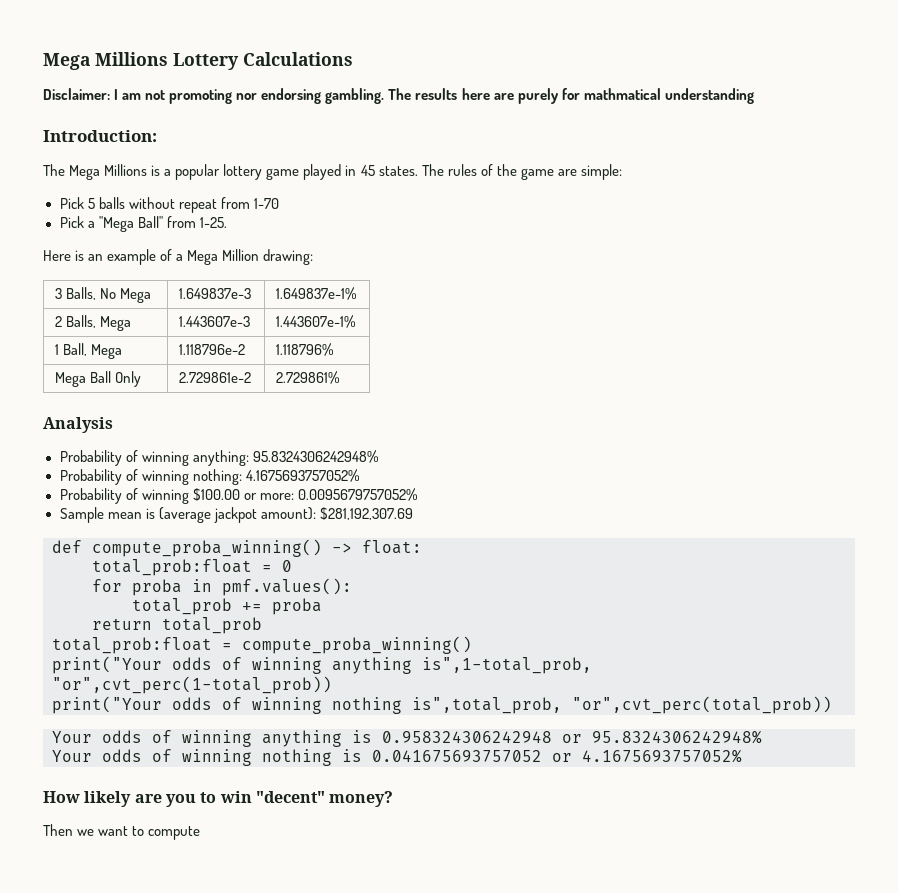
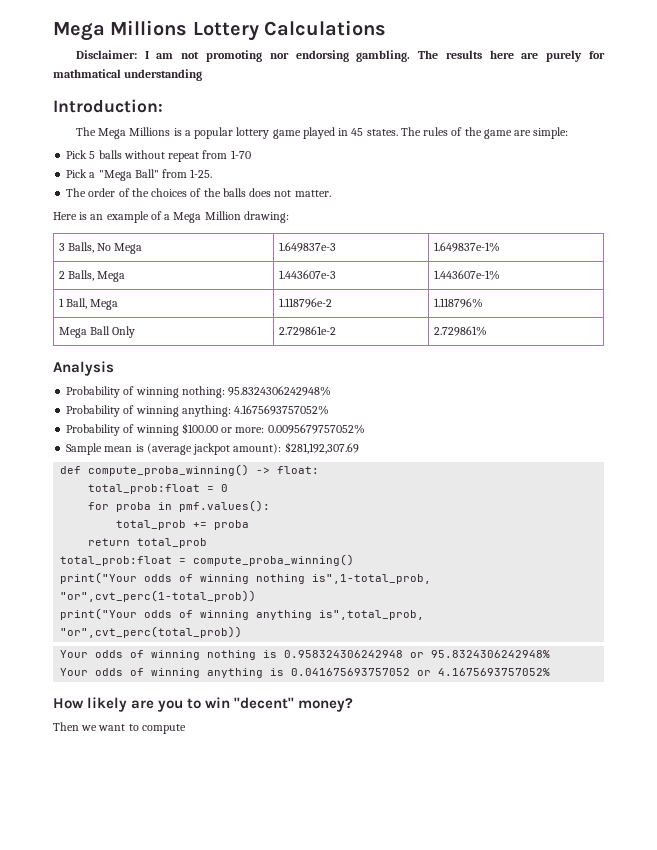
(227, 222) none -> [66,188,331,197] // The order of the choices of the balls does not matter.
[192,450,249,466] anything: -> [181,386,225,398] nothing:
[192,469,242,485] nothing: -> [181,405,231,417] anything:
[332,657,412,674] anything -> [256,574,306,584] nothing
[332,697,402,714] nothing -> [256,610,313,620] anything
[262,730,342,747] anything -> [207,650,257,660] nothing
[262,749,332,766] nothing -> [207,668,264,678] anything

